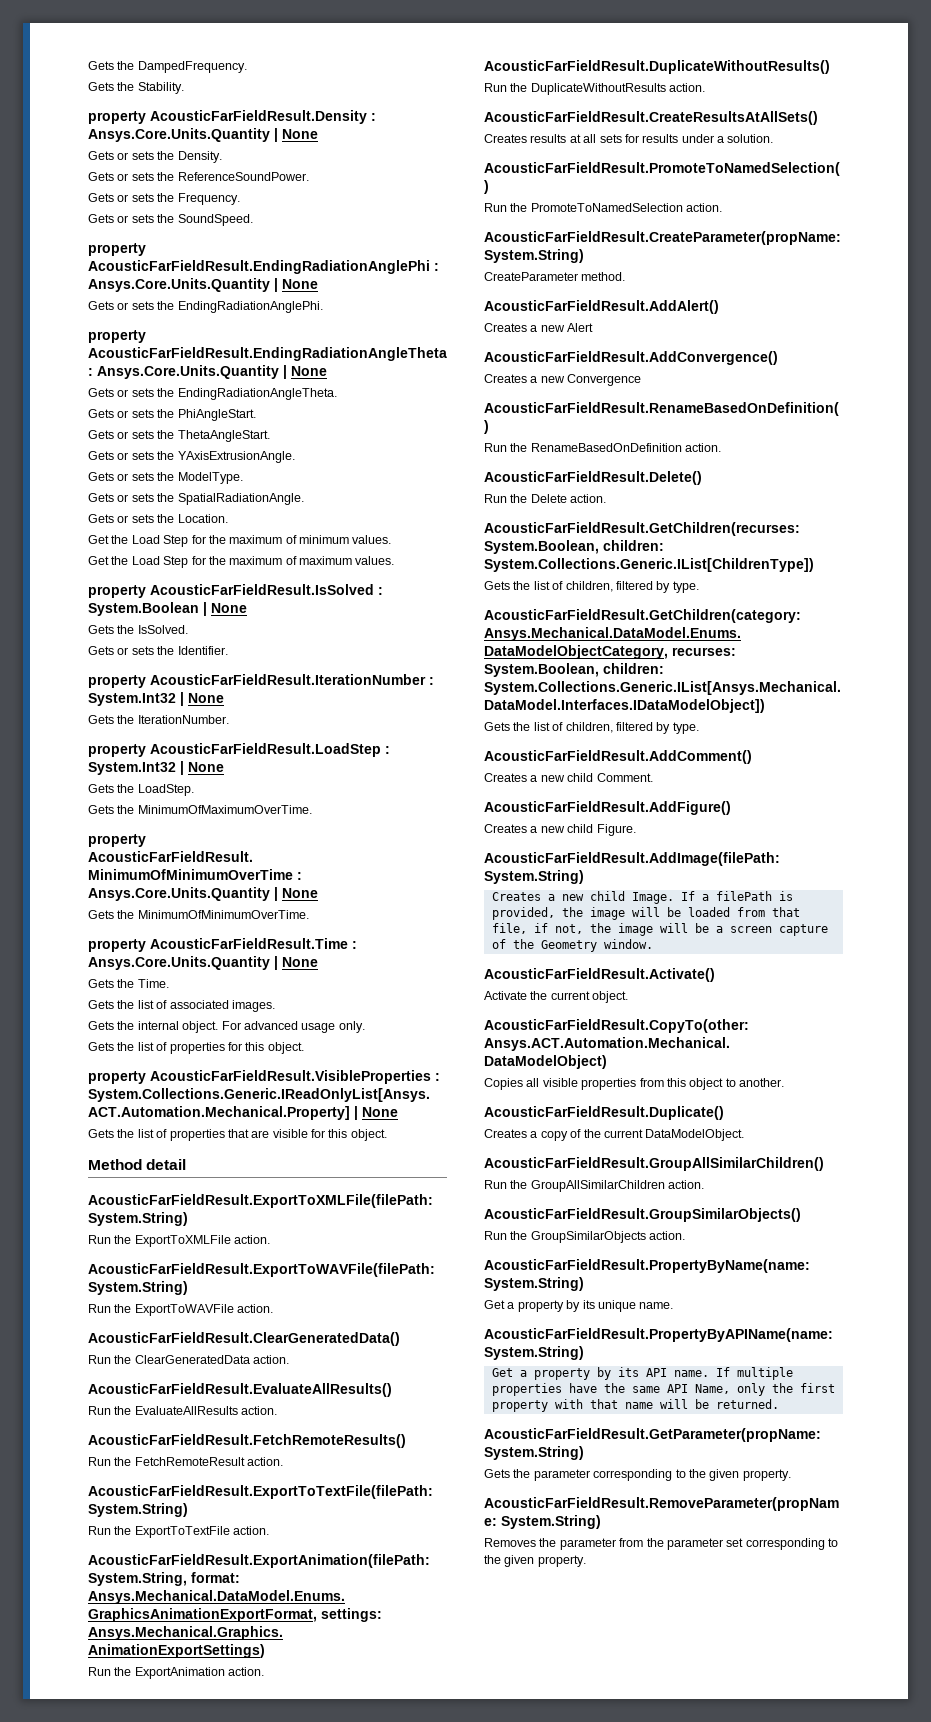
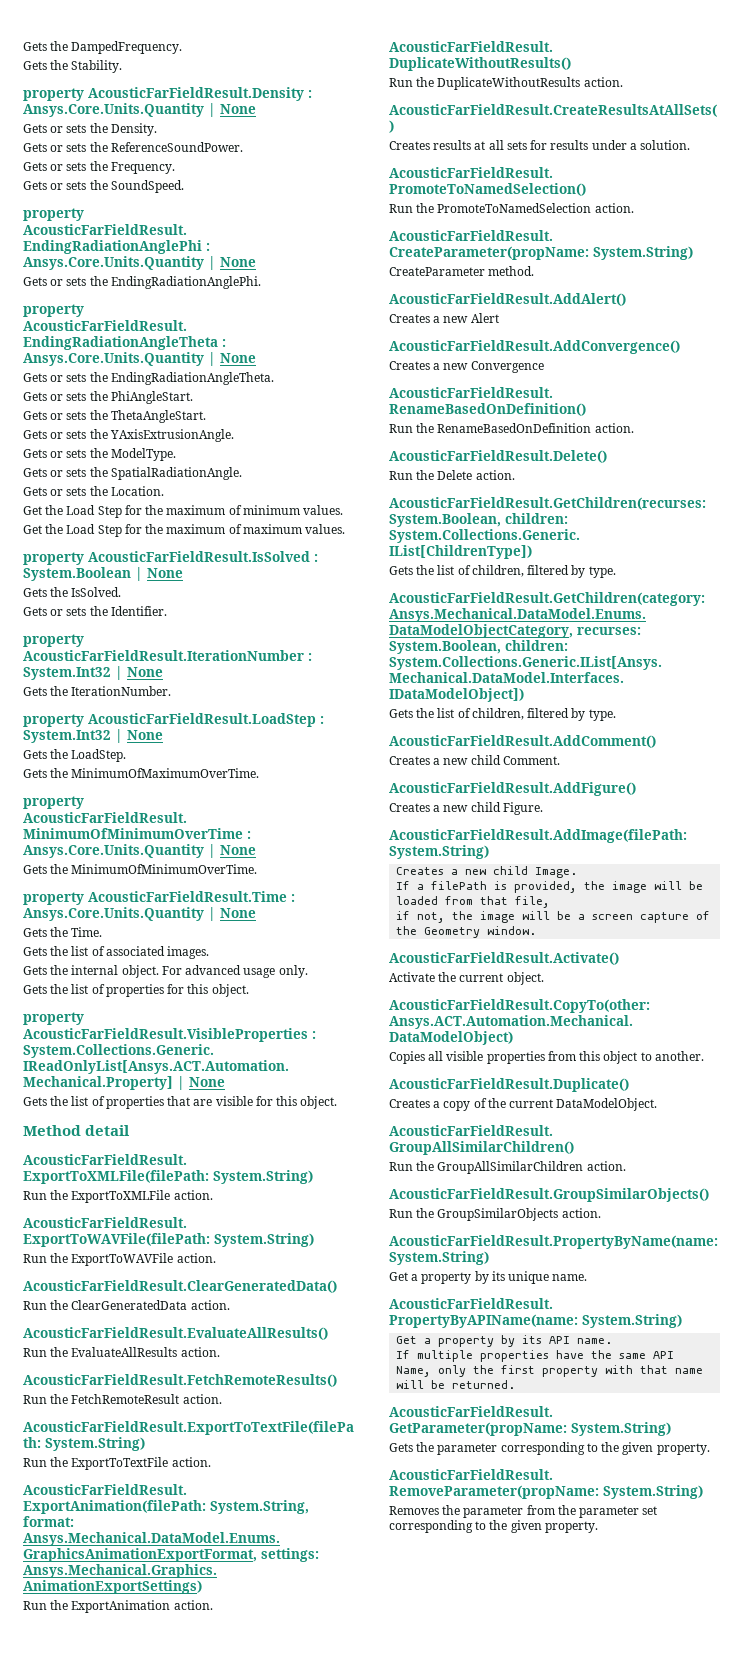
(674, 898) none -> (578, 872) //
(527, 928) none -> (551, 902) //
(709, 1373) none -> (613, 1341) //

